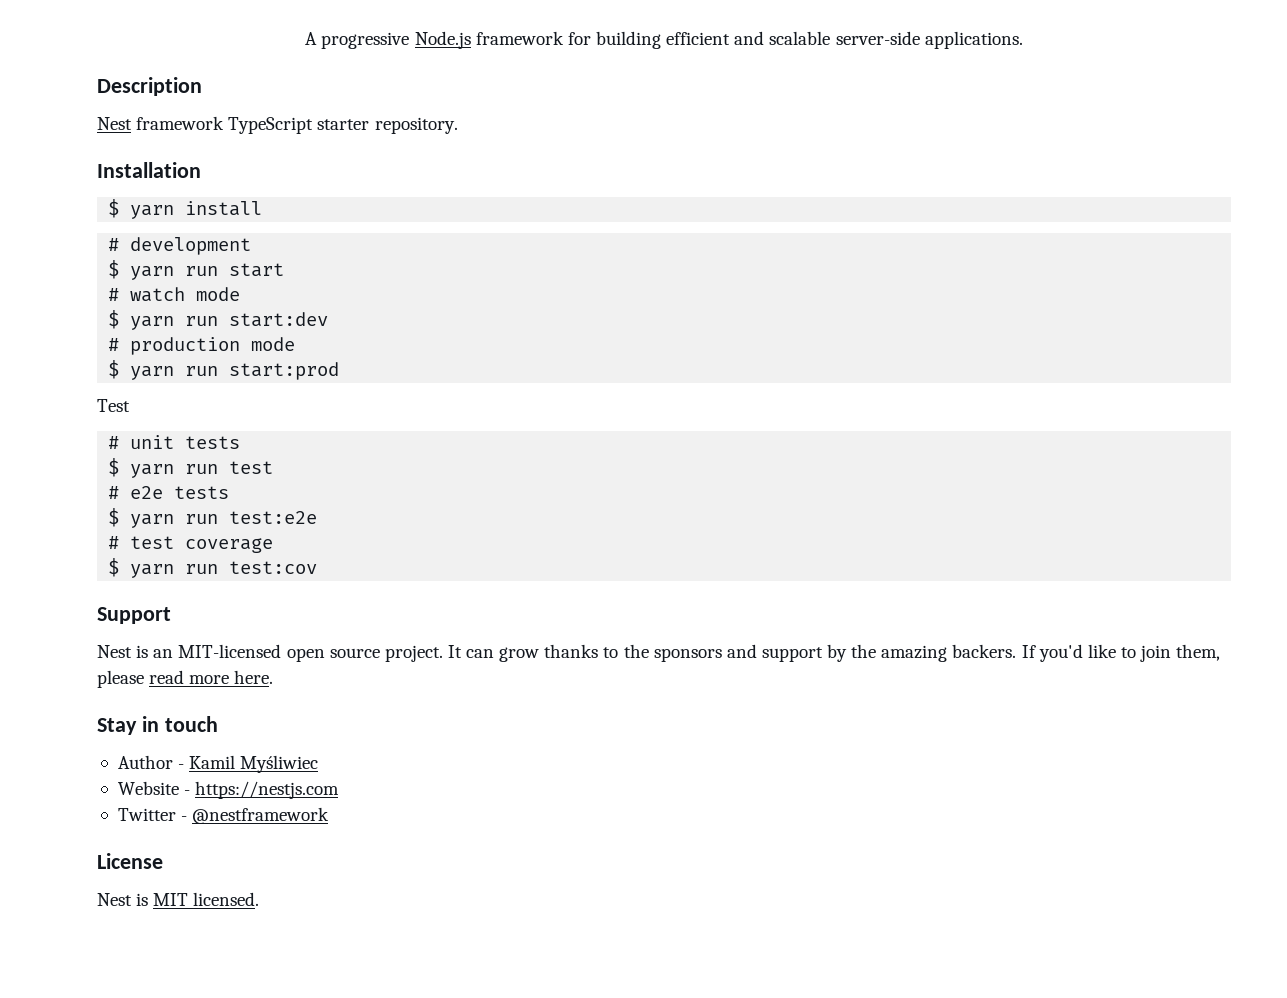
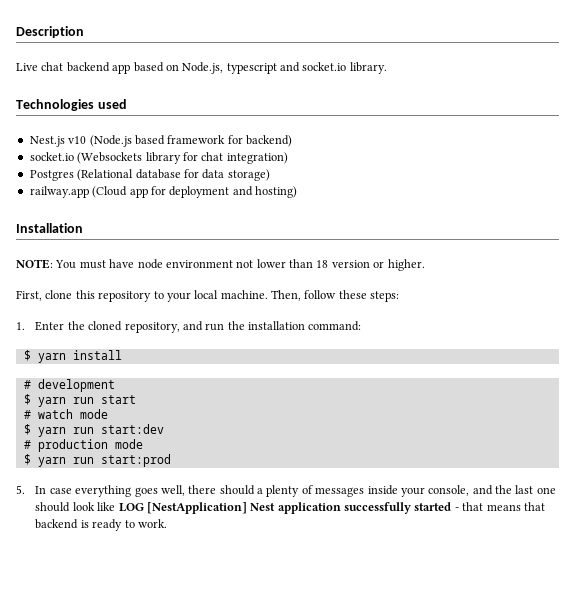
[305,31,1023,49] [97,77,202,96] [97,116,458,134] [97,162,201,178] A progressive Node.js framework for building efficient and scalable server-side applications. // Description // Nest framework TypeScript starter repository. // Installation -> [16,26,84,38] [16,62,387,74] [16,99,127,111] [29,135,292,147] [29,152,288,164] [29,169,270,181] [29,186,297,198] [16,223,83,233] [16,259,425,271] [16,290,400,302] [16,321,362,333] Description // Live chat backend app based on Node.js, typescript and socket.io library. // Technologies used // Nest.js v10 (Node.js based framework for backend) // socket.io (Websockets library for chat integration) // Postgres (Relational database for data storage) // railway.app (Cloud app for deployment and hosting) // Installation // NOTE: You must have node environment not lower than 18 version or higher. // First, clone this repository to your local machine. Then, follow these steps: // 1. Enter the cloned repository, and run the installation command:
[97,399,130,412] [108,435,241,449] [108,458,274,478] [108,486,230,499] [108,508,318,528] [108,536,274,553] [108,558,318,578] [97,607,171,624] [97,644,1221,662] [97,670,274,688] [97,716,218,735] [117,755,319,773] [117,781,340,799] [117,807,330,824] [97,853,163,869] [97,892,260,906] Test // # unit tests // $ yarn run test // # e2e tests // $ yarn run test:e2e // # test coverage // $ yarn run test:cov // Support // Nest is an MIT-licensed open source project. It can grow thanks to the sponsors and support by the amazing backers. If you'd like to join them, please read more here. // Stay in touch // Author - Kamil Myśliwiec // Website - https://nestjs.com // Twitter - @nestframework // License // Nest is MIT licensed. -> [16,485,556,497] [35,502,545,514] [35,519,167,531] 5. In case everything goes well, there should a plenty of messages inside your console, and the last one should look like LOG [NestApplication] Nest application successfully started - that means that backend is ready to work.

